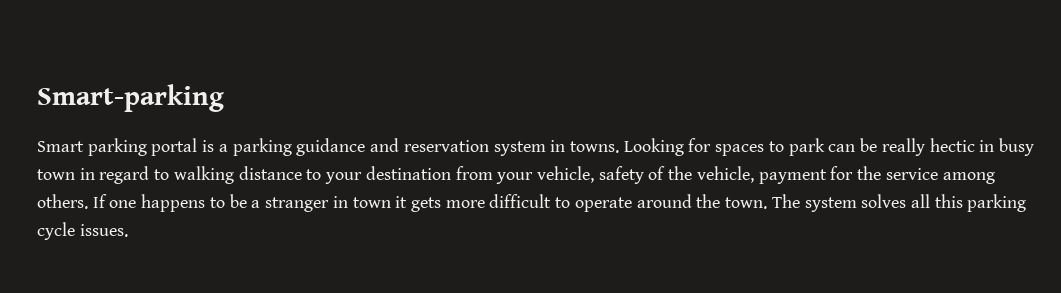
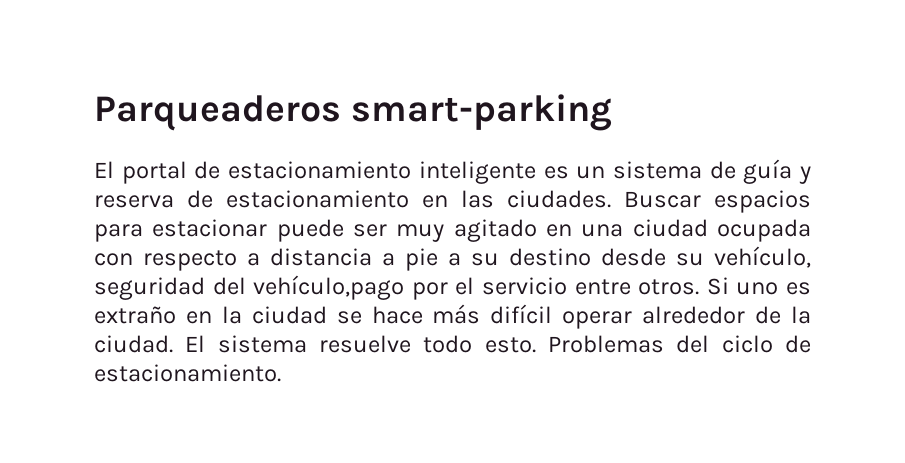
[37,84,224,112] [37,138,1034,156] [37,166,995,184] [37,194,1027,212] [37,222,128,240] Smart-parking // Smart parking portal is a parking guidance and reservation system in towns. Looking for spaces to park can be really hectic in busy town in regard to walking distance to your destination from your vehicle, safety of the vehicle, payment for the service among others. If one happens to be a stranger in town it gets more difficult to operate around the town. The system solves all this parking cycle issues. -> [94,94,613,131] [94,159,812,184] [94,190,811,213] [94,219,811,242] [94,246,811,271] [94,275,811,300] [94,304,811,329] [94,335,812,353] [94,364,281,382] Parqueaderos smart-parking // El portal de estacionamiento inteligente es un sistema de guía y reserva de estacionamiento en las ciudades. Buscar espacios para estacionar puede ser muy agitado en una ciudad ocupada con respecto a distancia a pie a su destino desde su vehículo, seguridad del vehículo,pago por el servicio entre otros. Si uno es extraño en la ciudad se hace más difícil operar alrededor de la ciudad. El sistema resuelve todo esto. Problemas del ciclo de estacionamiento.

